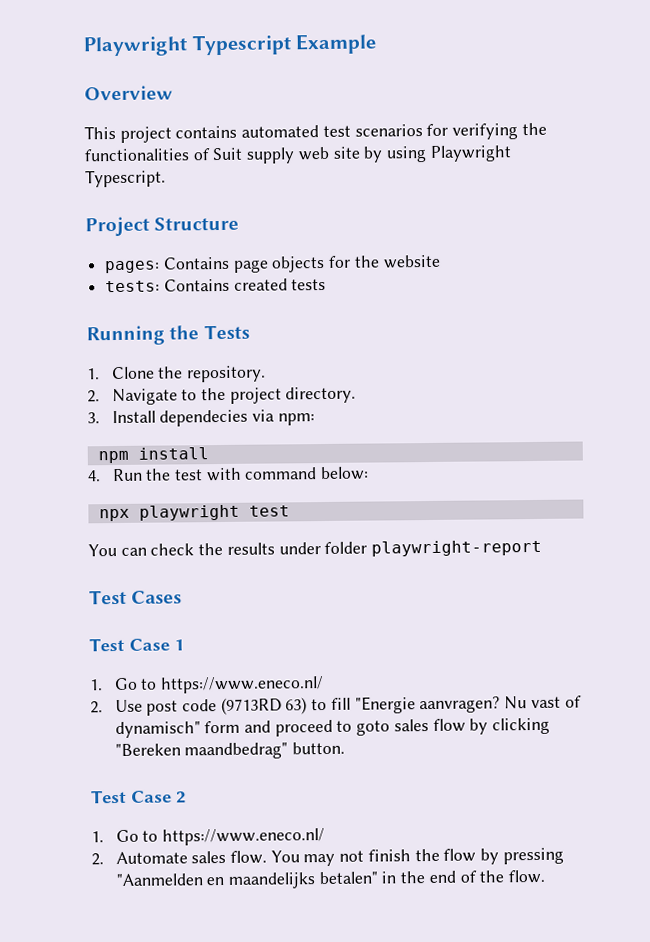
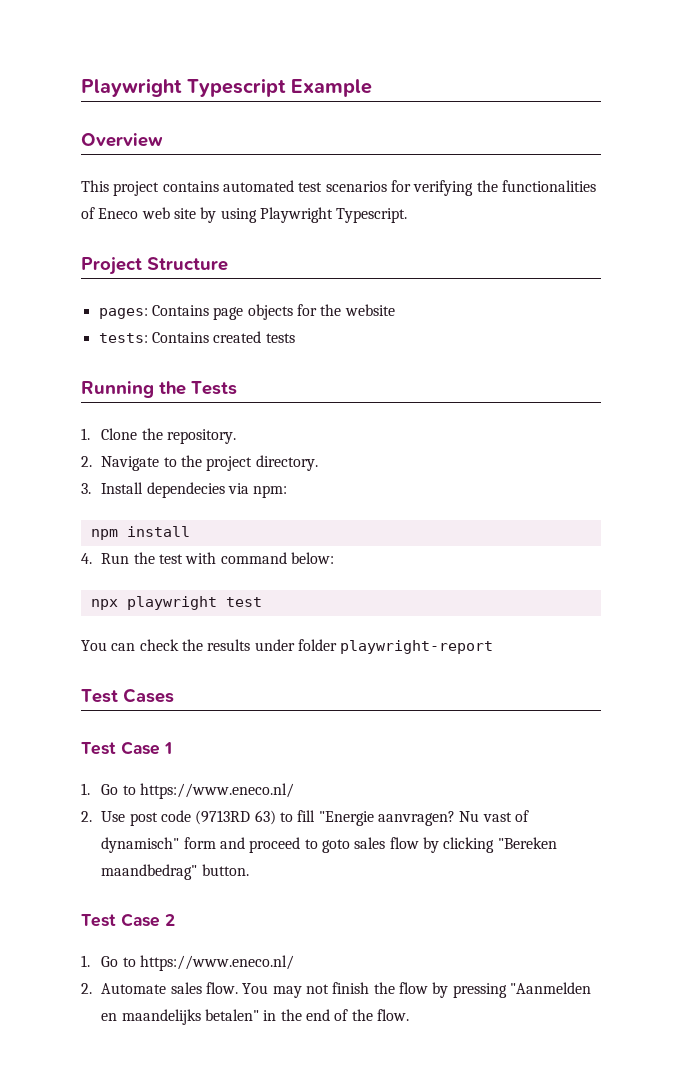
[212,147,296,164] Suit supply -> [98,208,139,219] Eneco

